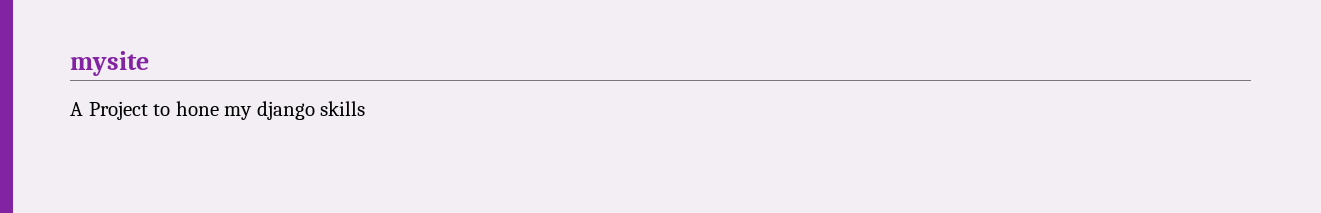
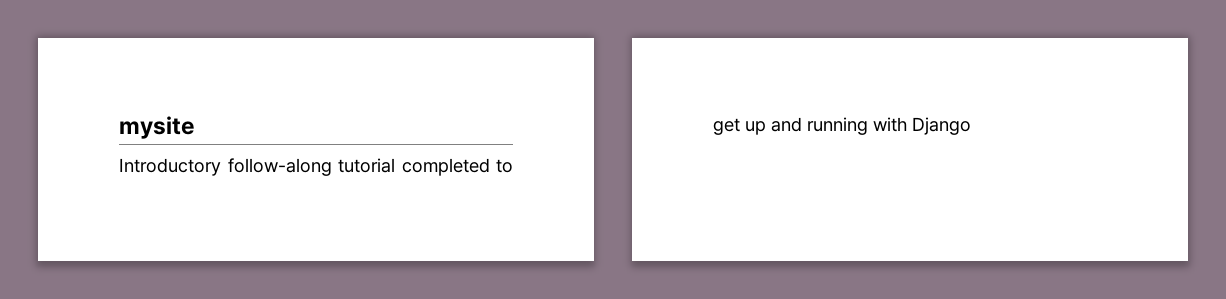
[70,101,366,120] A Project to hone my django skills -> [119,158,513,176] [713,117,971,135] Introductory follow-along tutorial completed to get up and running with Django

